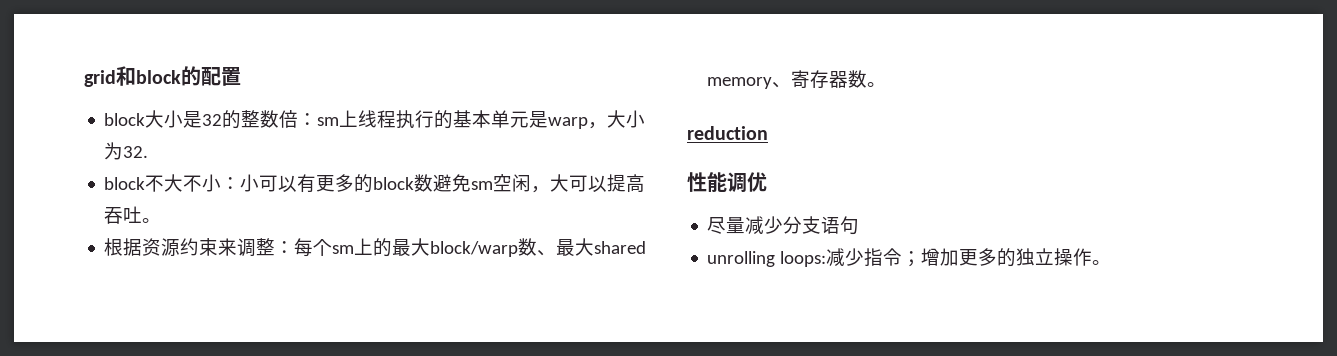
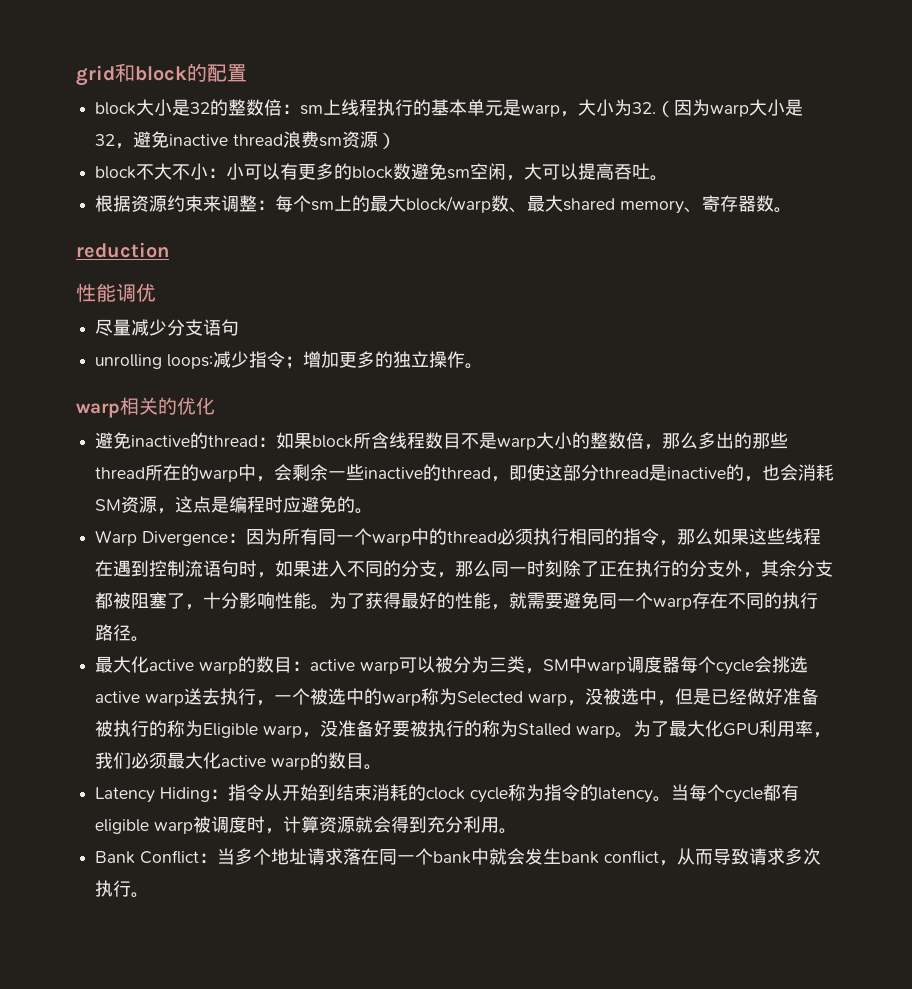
(149, 152) none -> [656,99,804,117] [95,131,397,149] （因为warp大小是32，避免inactive thread浪费sm资源）
(1112, 262) none -> [76,397,215,418] [95,432,789,450] [95,464,835,482] [95,496,374,514] [95,528,822,546] [95,560,834,578] [95,592,819,610] [95,624,150,642] [95,656,809,675] [95,688,820,706] [95,720,832,738] [95,752,383,770] [95,784,800,803] [95,816,518,834] [95,848,822,866] [95,880,150,898] // warp相关的优化 // 避免inactive的thread：如果block所含线程数目不是warp大小的整数倍，那么多出的那些thread所在的warp中，会剩余一些inactive的thread，即使这部分thread是inactive的，也会消耗SM资源，这点是编程时应避免的。 // Warp Divergence：因为所有同一个warp中的thread必须执行相同的指令，那么如果这些线程在遇到控制流语句时，如果进入不同的分支，那么同一时刻除了正在执行的分支外，其余分支都被阻塞了，十分影响性能。为了获得最好的性能，就需要避免同一个warp存在不同的执行路径。 // 最大化active warp的数目：active warp可以被分为三类，SM中warp调度器每个cycle会挑选active warp送去执行，一个被选中的warp称为Selected warp，没被选中，但是已经做好准备被执行的称为Eligible warp，没准备好要被执行的称为Stalled warp。为了最大化GPU利用率，我们必须最大化active warp的数目。 // Latency Hiding：指令从开始到结束消耗的clock cycle称为指令的latency。当每个cycle都有eligible warp被调度时，计算资源就会得到充分利用。 // Bank Conflict：当多个地址请求落在同一个bank中就会发生bank conflict，从而导致请求多次执行。

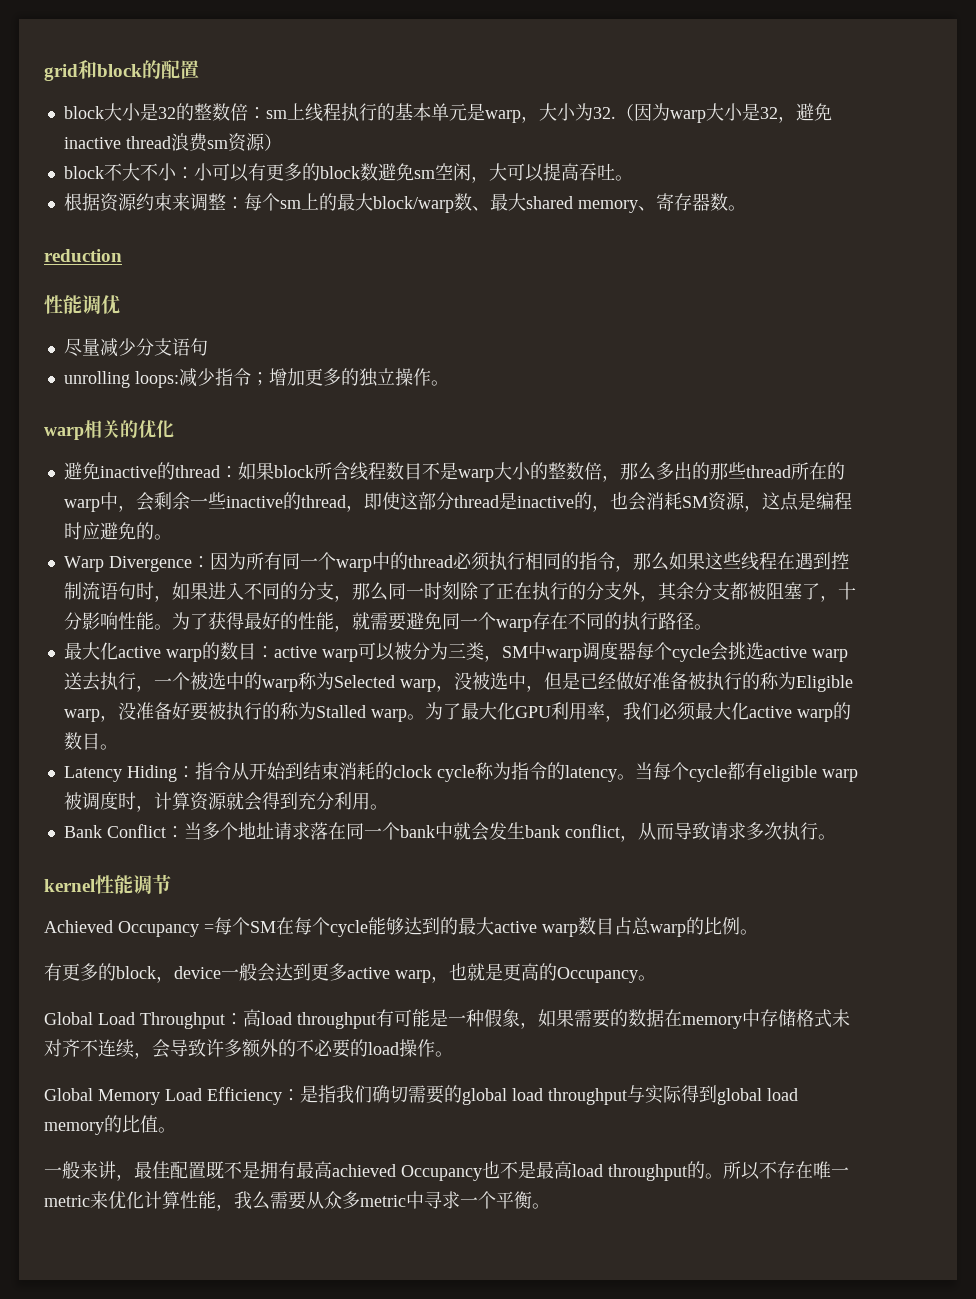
(150, 895) none -> [44,874,171,894] [44,917,758,937] [44,963,656,983] [44,1009,850,1029] [44,1039,453,1059] [44,1085,798,1105] [44,1115,176,1135] [44,1161,849,1181] [44,1191,550,1211] // kernel性能调节 // Achieved Occupancy =每个SM在每个cycle能够达到的最大active warp数目占总warp的比例。 // 有更多的block，device一般会达到更多active warp，也就是更高的Occupancy。 // Global Load Throughput：高load throughput有可能是一种假象，如果需要的数据在memory中存储格式未对齐不连续，会导致许多额外的不必要的load操作。 // Global Memory Load Efficiency：是指我们确切需要的global load throughput与实际得到global load memory的比值。 // 一般来讲，最佳配置既不是拥有最高achieved Occupancy也不是最高load throughput的。所以不存在唯一metric来优化计算性能，我么需要从众多metric中寻求一个平衡。

